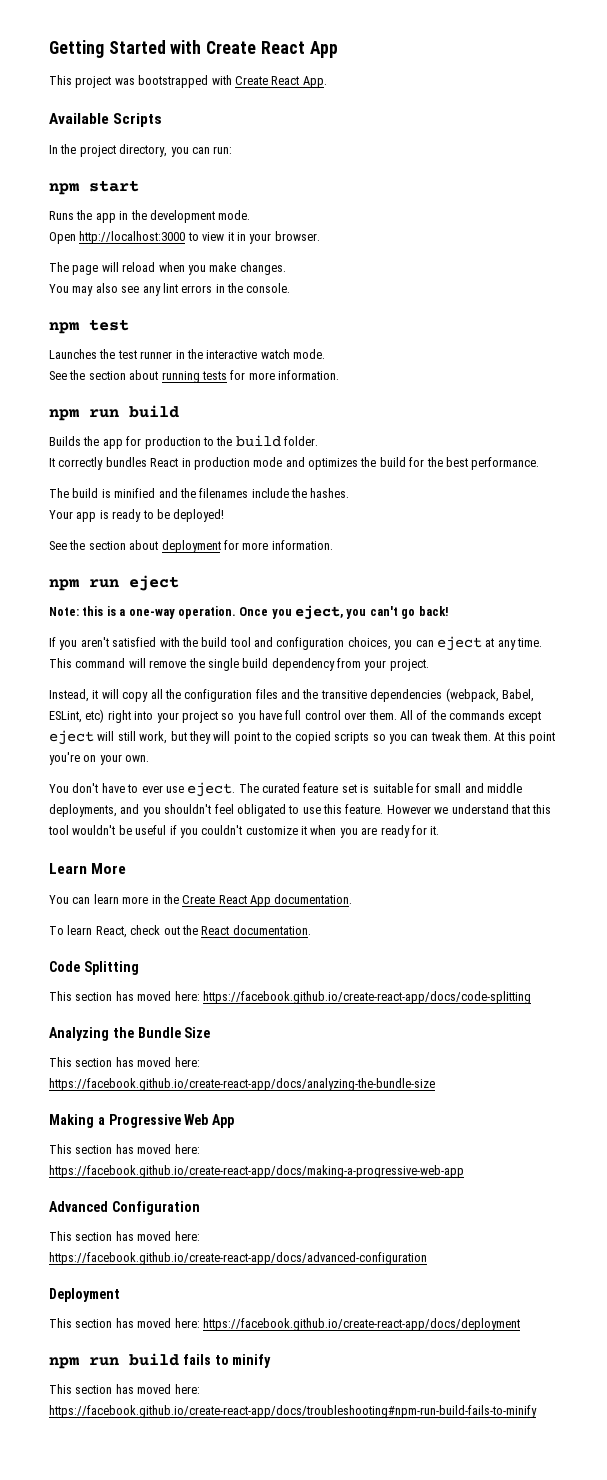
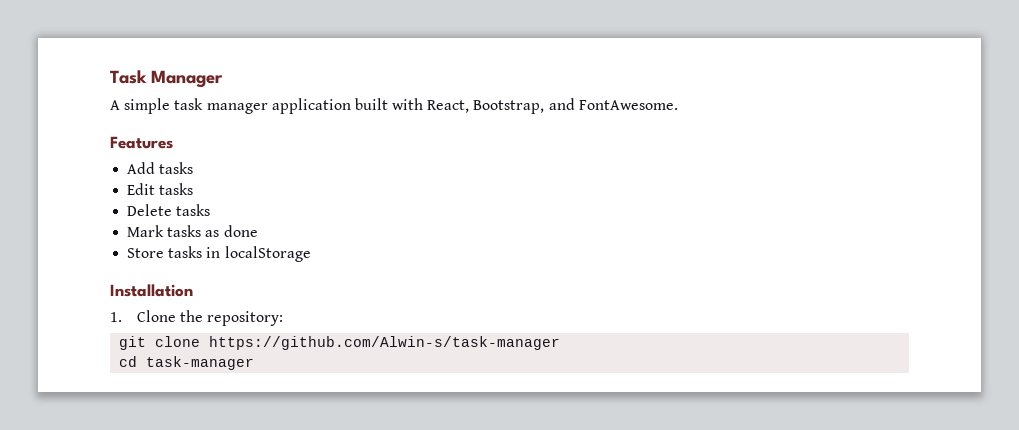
[49,40,338,58] [49,75,327,88] [49,113,163,127] [49,144,233,157] [49,180,139,195] [49,210,251,223] [49,231,320,244] [49,262,286,275] [49,283,291,296] [49,319,129,334] [49,349,325,359] [49,370,339,383] [49,405,179,421] [49,435,318,449] [49,457,540,470] [49,488,350,498] [49,509,225,522] [49,540,333,553] [49,575,179,591] [49,605,449,620] [49,636,542,651] [49,658,429,671] [49,688,534,702] [49,709,542,723] [49,730,556,745] [49,752,150,765] [49,782,522,797] [49,804,552,817] [48,825,440,838] [49,863,127,874] [49,894,353,907] [49,925,311,938] [49,961,139,975] [49,991,531,1004] [49,1027,211,1041] [49,1057,200,1067] [49,1078,435,1091] [49,1114,235,1128] [49,1144,200,1154] [49,1165,464,1178] [49,1201,200,1215] [49,1231,200,1241] [49,1252,427,1265] [49,1288,120,1302] [49,1318,520,1331] [49,1353,272,1369] [49,1384,200,1394] [49,1405,537,1418] Getting Started with Create React App // This project was bootstrapped with Create React App. // Available Scripts // In the project directory, you can run: // npm start // Runs the app in the development mode. // Open http://localhost:3000 to view it in your browser. // The page will reload when you make changes. // You may also see any lint errors in the console. // npm test // Launches the test runner in the interactive watch mode. // See the section about running tests for more information. // npm run build // Builds the app for production to the build folder. // It correctly bundles React in production mode and optimizes the build for the best performance. // The build is minified and the filenames include the hashes. // Your app is ready to be deployed! // See the section about deployment for more information. // npm run eject // Note: this is a one-way operation. Once you eject, you can't go back! // If you aren't satisfied with the build tool and configuration choices, you can eject at any time. This command will remove the single build dependency from your project. // Instead, it will copy all the configuration files and the transitive dependencies (webpack, Babel, ESLint, etc) right into your project so you have full control over them. All of the commands except eject will still work, but they will point to the copied scripts so you can tweak them. At this point you're on your own. // You don't have to ever use eject. The curated feature set is suitable for small and middle deployments, and you shouldn't feel obligated to use this feature. However we understand that this tool wouldn't be useful if you couldn't customize it when you are ready for it. // Learn More // You can learn more in the Create React App documentation. // To learn React, check out the React documentation. // Code Splitting // This section has moved here: https://facebook.github.io/create-react-app/docs/code-splitting // Analyzing the Bundle Size // This section has moved here: https://facebook.github.io/create-react-app/docs/analyzing-the-bundle-size // Making a Progressive Web App // This section has moved here: https://facebook.github.io/create-react-app/docs/making-a-progressive-web-app // Advanced Configuration // This section has moved here: https://facebook.github.io/create-react-app/docs/advanced-configuration // Deployment // This section has moved here: https://facebook.github.io/create-react-app/docs/deployment // npm run build fails to minify // This section has moved here: https://facebook.github.io/create-react-app/docs/troubleshooting#npm-run-build-fails-to-minify -> [110,70,223,88] [110,98,678,114] [110,136,173,149] [127,162,194,174] [127,183,194,195] [127,204,211,216] [127,225,258,237] [127,246,311,262] [110,284,193,297] [110,310,284,326] [119,336,561,350] [119,356,255,370] Task Manager // A simple task manager application built with React, Bootstrap, and FontAwesome. // Features // Add tasks // Edit tasks // Delete tasks // Mark tasks as done // Store tasks in localStorage // Installation // 1. Clone the repository: // git clone https://github.com/Alwin-s/task-manager // cd task-manager

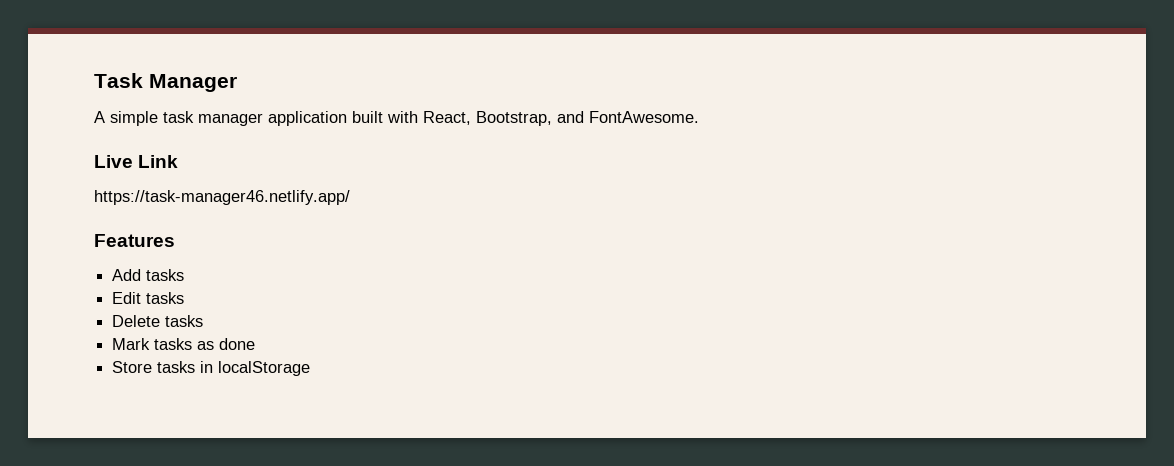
(678, 105) none -> [94,155,179,168] [94,190,350,205] // Live Link // https://task-manager46.netlify.app/
[110,284,193,297] [110,310,284,326] [119,336,561,350] [119,356,255,370] // Installation // 1. Clone the repository: // git clone https://github.com/Alwin-s/task-manager // cd task-manager -> (311, 368) none

